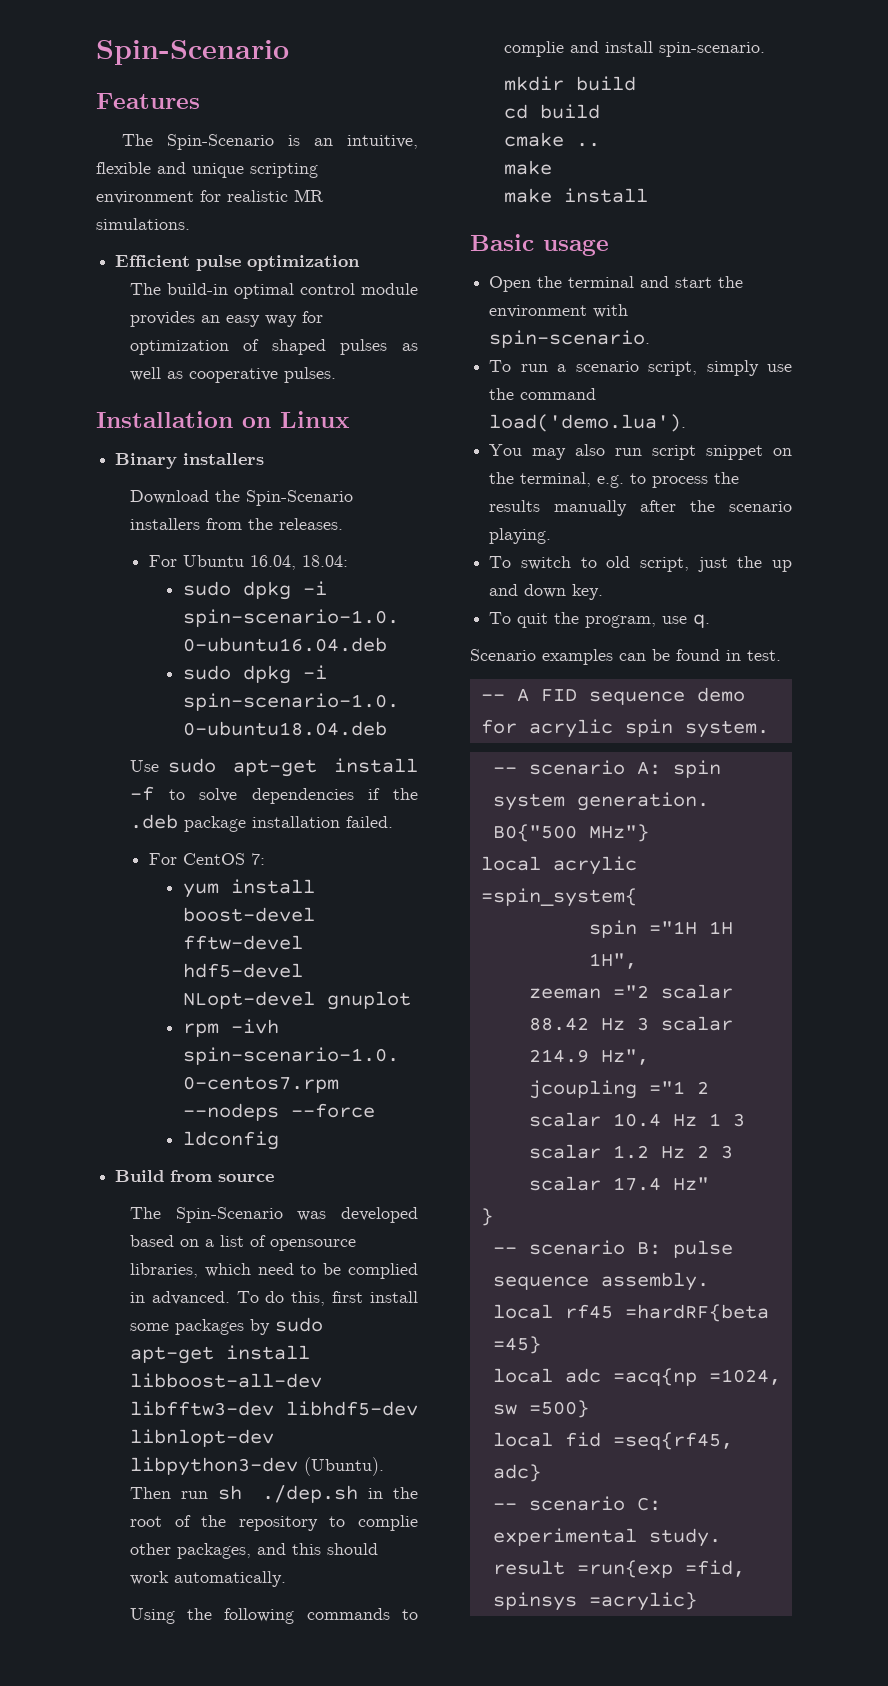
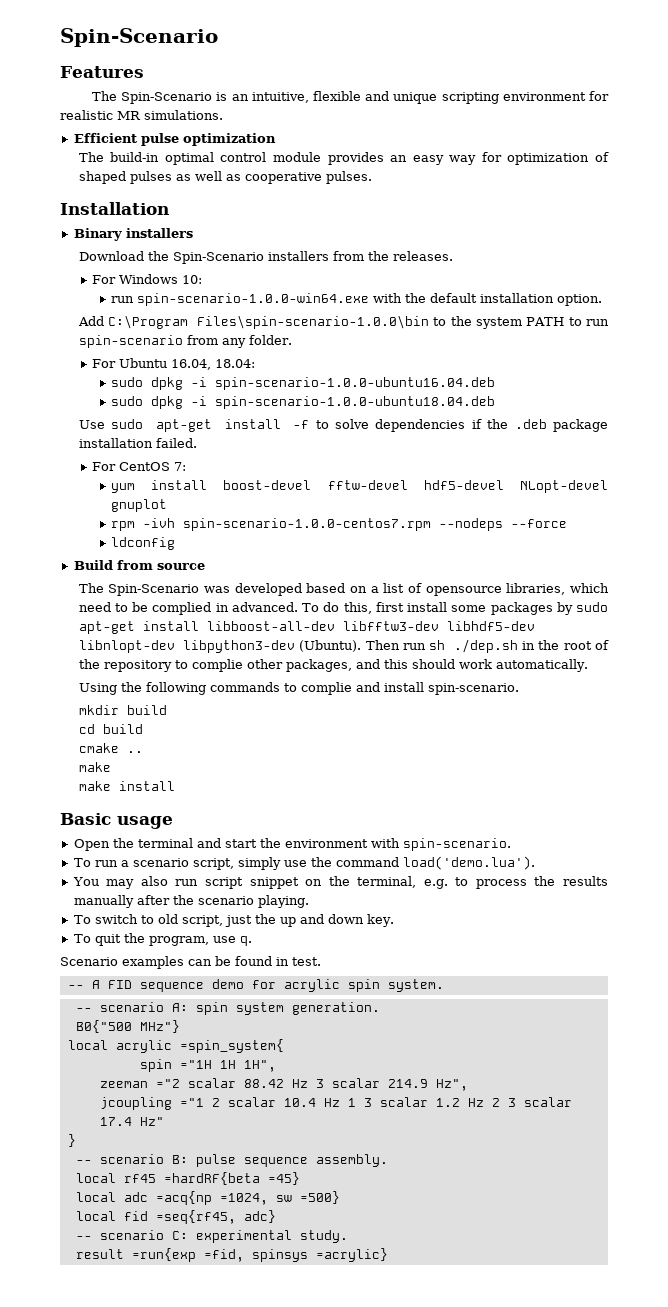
[242,411,350,428] on Linux -> (169, 208) none
(343, 524) none -> [92,274,203,284] [110,293,602,306] [77,315,609,329] [78,335,292,348] // For Windows 10: // run spin-scenario-1.0.0-win64.exe with the default installation option. // Add C:\Program Files\spin-scenario-1.0.0\bin to the system PATH to run spin-scenario from any folder.

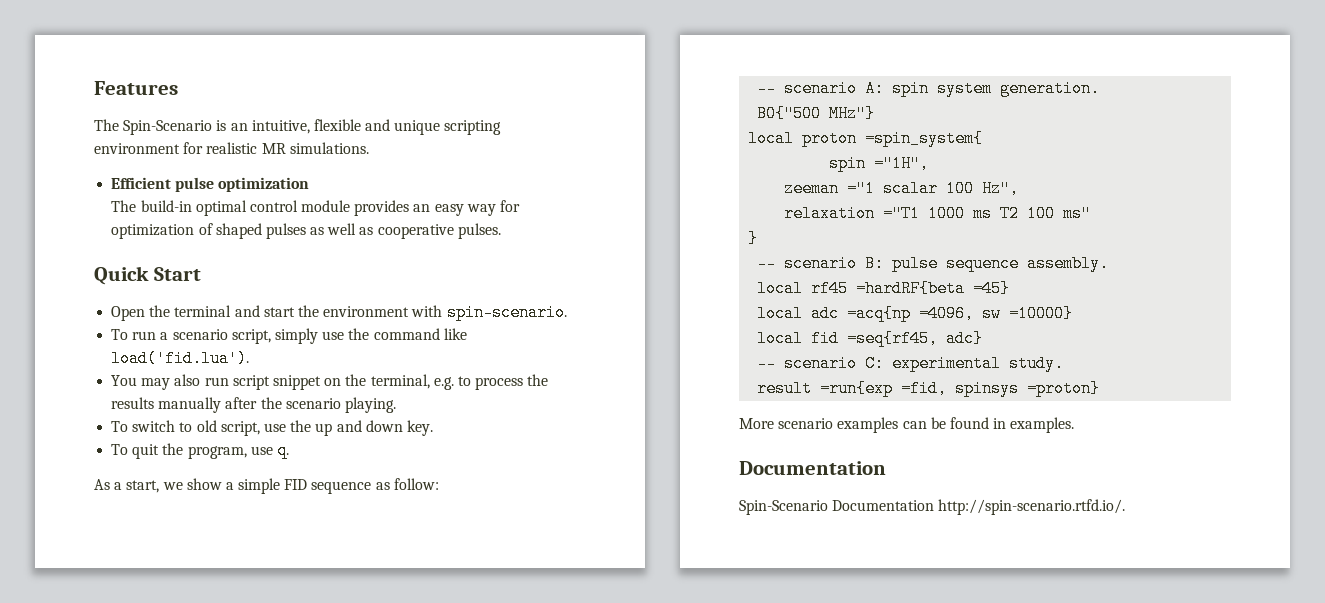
[60,28,218,47] Spin-Scenario // -> (94, 88) none
[60,202,169,215] [73,228,193,241] [78,251,453,264] [92,274,203,284] [110,293,602,306] [77,315,609,329] [78,335,292,348] [92,358,256,370] [110,377,495,390] [110,396,495,409] [78,419,609,432] [78,438,197,448] [92,462,187,471] [110,480,608,493] [110,499,167,512] [110,518,567,531] [110,537,175,550] [73,560,205,570] [78,583,610,596] [78,602,608,615] [78,621,535,634] [78,639,609,653] [78,659,588,672] [78,682,519,695] [78,705,167,715] [78,724,143,734] [78,743,143,753] [78,762,111,772] [78,781,175,791] [60,813,173,829] Installation // Binary installers // Download the Spin-Scenario installers from the releases. // For Windows 10: // run spin-scenario-1.0.0-win64.exe with the default installation option. // Add C:\Program Files\spin-scenario-1.0.0\bin to the system PATH to run spin-scenario from any folder. // For Ubuntu 16.04, 18.04: // sudo dpkg -i spin-scenario-1.0.0-ubuntu16.04.deb // sudo dpkg -i spin-scenario-1.0.0-ubuntu18.04.deb // Use sudo apt-get install -f to solve dependencies if the .deb package installation failed. // For CentOS 7: // yum install boost-devel fftw-devel hdf5-devel NLopt-devel gnuplot // rpm -ivh spin-scenario-1.0.0-centos7.rpm --nodeps --force // ldconfig // Build from source // The Spin-Scenario was developed based on a list of opensource libraries, which need to be complied in advanced. To do this, first install some packages by sudo apt-get install libboost-all-dev libfftw3-dev libhdf5-dev libnlopt-dev libpython3-dev (Ubuntu). Then run sh ./dep.sh in the root of the repository to complie other packages, and this should work automatically. // Using the following commands to complie and install spin-scenario. // mkdir build // cd build // cmake .. // make // make install // Basic usage -> [94,266,201,285] Quick Start
[402,856,535,870] load('demo.lua'). -> [443,328,467,340] [111,350,250,367] like load('fid.lua').
[224,915,252,927] just -> [263,423,286,432] use
[60,956,321,969] [67,979,444,992] Scenario examples can be found in test. // -- A FID sequence demo for acrylic spin system. -> [94,478,439,494] As a start, we show a simple FID sequence as follow:
[115,1040,172,1053] acrylic -> [802,130,858,147] proton
[179,1060,276,1072] [99,1078,468,1091] [99,1097,572,1110] [99,1117,164,1126] ="1H 1H 1H", // zeeman ="2 scalar 88.42 Hz 3 scalar 214.9 Hz", // jcoupling ="1 2 scalar 10.4 Hz 1 3 scalar 1.2 Hz 2 3 scalar 17.4 Hz" -> [874,155,930,172] [784,180,1020,197] [784,205,1092,222] ="1H", // zeeman ="1 scalar 100 Hz", // relaxation ="T1 1000 ms T2 100 ms"
[219,1191,340,1205] =1024, sw =500} -> [919,305,1074,322] =4096, sw =10000}
[315,1248,388,1262] =acrylic} -> [1027,380,1101,397] [739,417,1075,433] [739,461,886,475] [739,499,1126,515] =proton} // More scenario examples can be found in examples. // Documentation // Spin-Scenario Documentation http://spin-scenario.rtfd.io/.

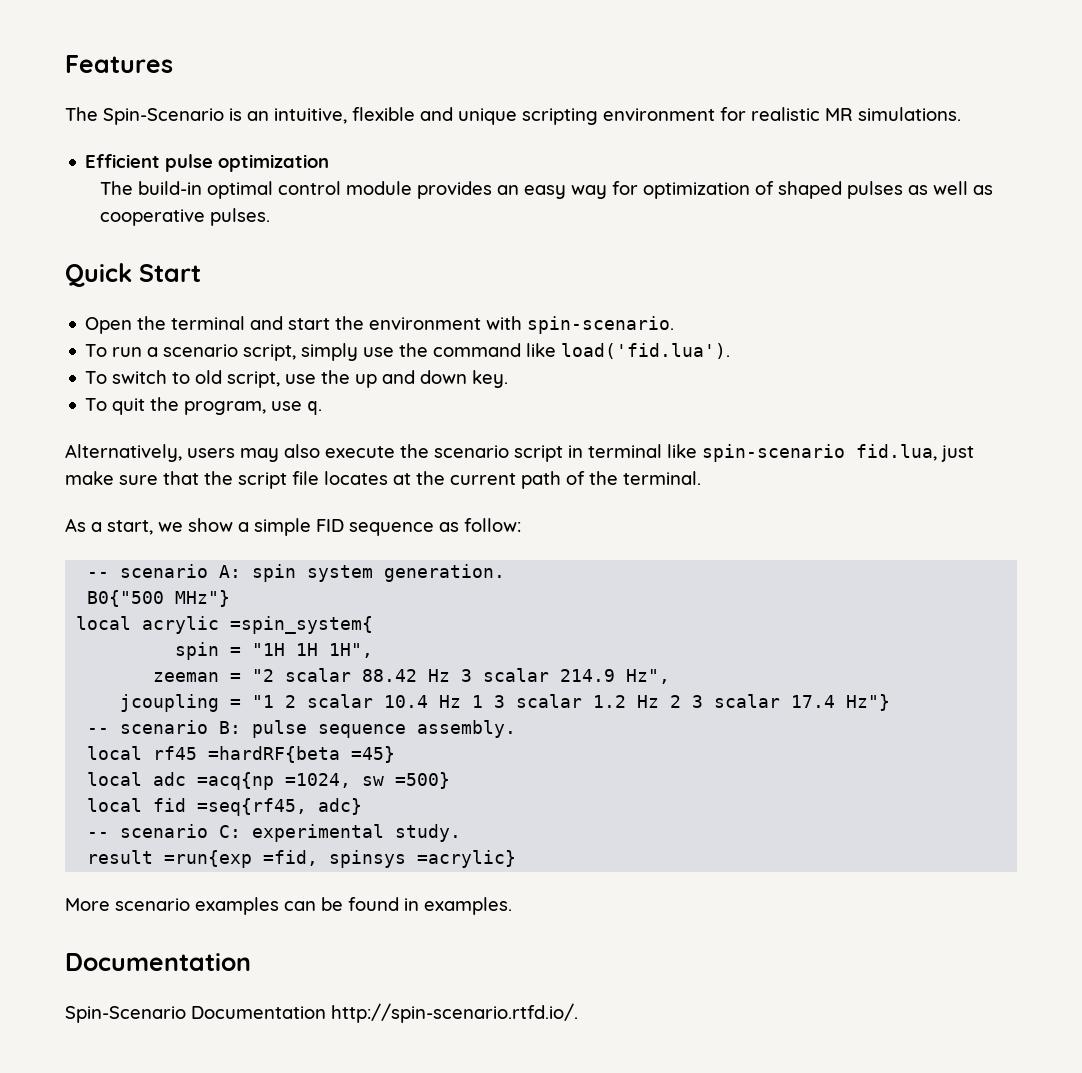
[111,374,549,390] [111,397,396,413] // You may also run script snippet on the terminal, e.g. to process the results manually after the scenario playing. -> (731, 351) none
(289, 450) none -> [65,444,974,462] [65,471,701,489] // Alternatively, users may also execute the scenario script in terminal like spin-scenario fid.lua, just make sure that the script file locates at the current path of the terminal.
[802,130,858,147] proton -> [142,616,220,634] acrylic
[874,155,930,172] [784,180,1020,197] [784,205,1092,222] [748,230,759,247] ="1H", // zeeman ="1 scalar 100 Hz", // relaxation ="T1 1000 ms T2 100 ms" // } -> [230,643,374,658] [153,668,671,684] [120,694,891,712] = "1H 1H 1H", // zeeman = "2 scalar 88.42 Hz 3 scalar 214.9 Hz", // jcoupling = "1 2 scalar 10.4 Hz 1 3 scalar 1.2 Hz 2 3 scalar 17.4 Hz"}
[919,305,1074,322] =4096, sw =10000} -> [285,772,451,789] =1024, sw =500}
[1027,380,1101,397] =proton} -> [417,850,517,868] =acrylic}

